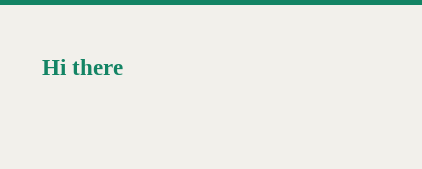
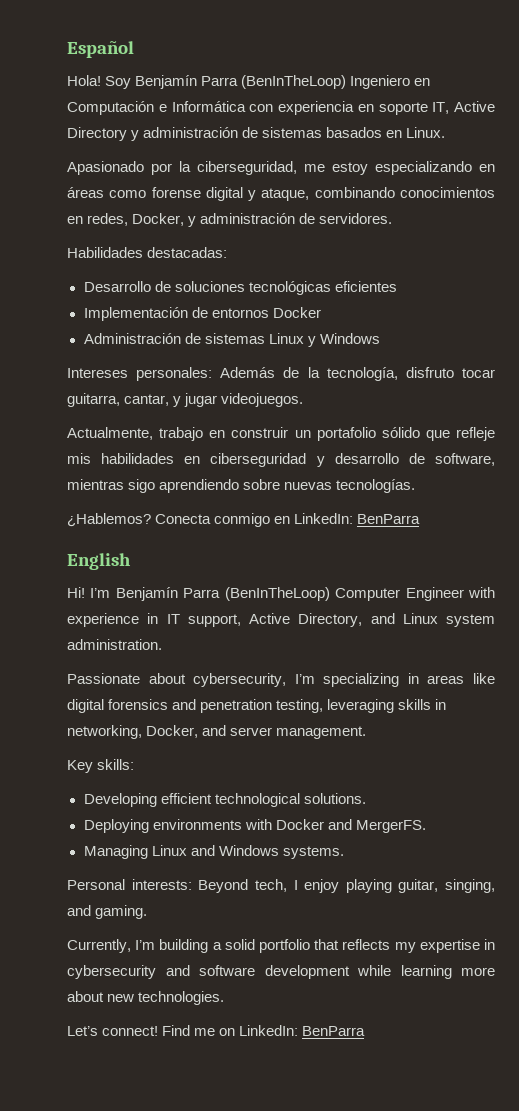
[42,59,124,75] Hi there -> [67,41,134,58] [67,75,431,89] [67,101,495,115] [67,127,446,141] [67,161,495,175] [67,187,495,201] [67,213,393,227] [67,247,228,258] [83,281,397,295] [83,307,321,321] [83,333,380,347] [67,367,496,381] [67,393,304,407] [67,427,495,441] [67,453,496,467] [67,479,416,493] [67,513,421,527] [67,553,131,570] [67,587,496,601] [67,613,495,627] [67,639,162,650] [67,673,495,687] [67,699,447,713] [67,725,367,739] [67,759,135,773] [83,793,366,807] [83,819,426,833] [83,845,344,859] [67,879,495,893] [67,905,148,919] [67,939,495,953] [67,965,495,979] [67,991,225,1005] [67,1025,366,1036] Español // Hola! Soy Benjamín Parra (BenInTheLoop) Ingeniero en Computación e Informática con experiencia en soporte IT, Active Directory y administración de sistemas basados en Linux. // Apasionado por la ciberseguridad, me estoy especializando en áreas como forense digital y ataque, combinando conocimientos en redes, Docker, y administración de servidores. // Habilidades destacadas: // Desarrollo de soluciones tecnológicas eficientes // Implementación de entornos Docker // Administración de sistemas Linux y Windows // Intereses personales: Además de la tecnología, disfruto tocar guitarra, cantar, y jugar videojuegos. // Actualmente, trabajo en construir un portafolio sólido que refleje mis habilidades en ciberseguridad y desarrollo de software, mientras sigo aprendiendo sobre nuevas tecnologías. // ¿Hablemos? Conecta conmigo en LinkedIn: BenParra // English // Hi! I’m Benjamín Parra (BenInTheLoop) Computer Engineer with experience in IT support, Active Directory, and Linux system administration. // Passionate about cybersecurity, I’m specializing in areas like digital forensics and penetration testing, leveraging skills in networking, Docker, and server management. // Key skills: // Developing efficient technological solutions. // Deploying environments with Docker and MergerFS. // Managing Linux and Windows systems. // Personal interests: Beyond tech, I enjoy playing guitar, singing, and gaming. // Currently, I’m building a solid portfolio that reflects my expertise in cybersecurity and software development while learning more about new technologies. // Let’s connect! Find me on LinkedIn: BenParra

